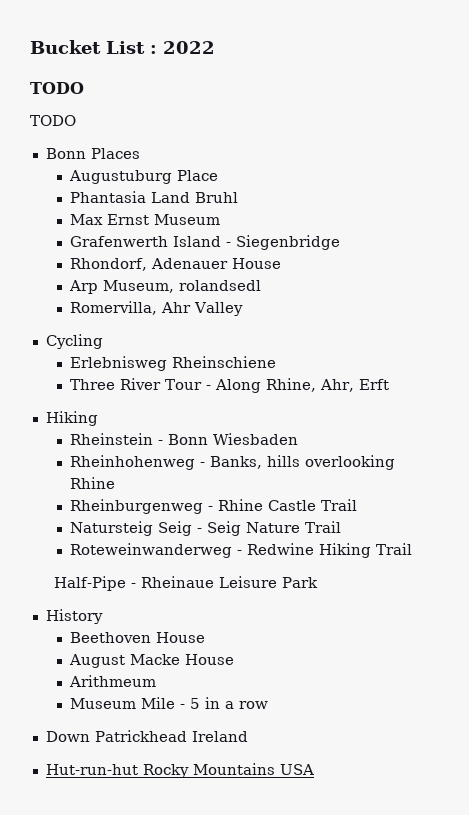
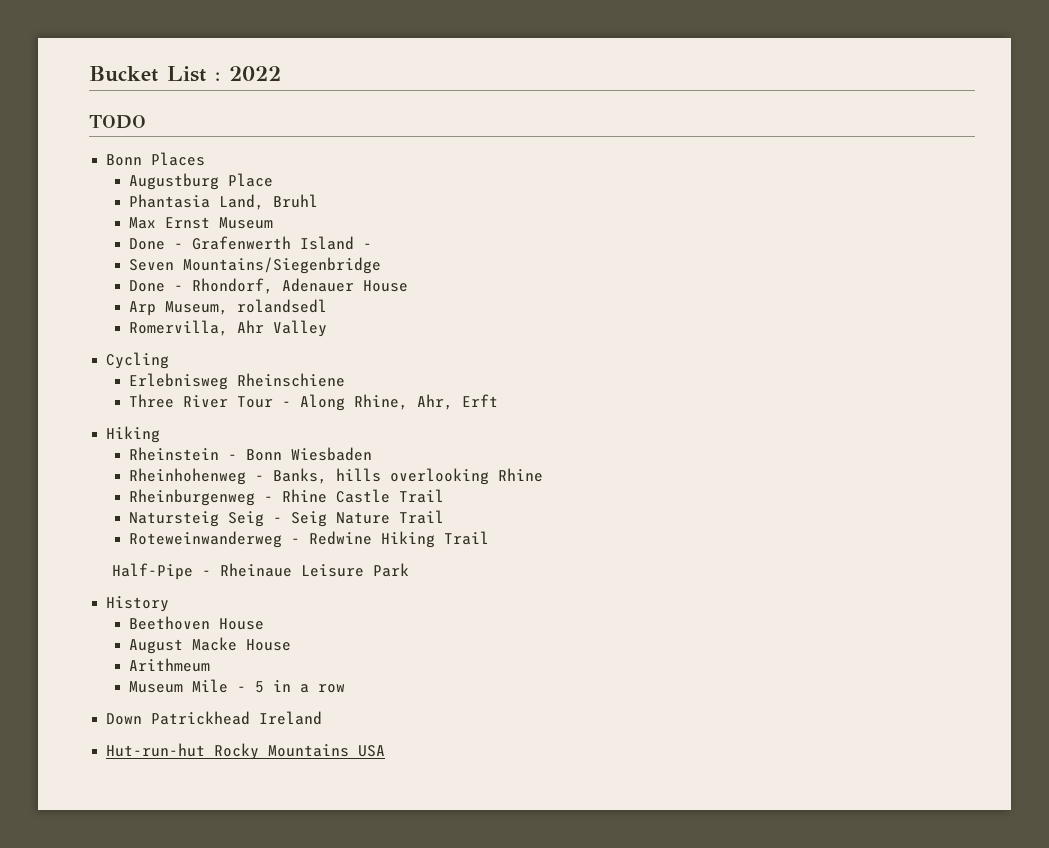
[30,115,76,126] // TODO -> (146, 122) none
[69,170,173,184] Augustuburg -> [129,173,220,190] Augustburg
[151,192,191,203] Land -> [219,194,265,210] Land,
(221, 219) none -> [129,238,184,250] Done -
[236,235,341,250] Siegenbridge // -> [129,257,382,274] [129,280,184,292] // Seven Mountains/Siegenbridge // Done -

